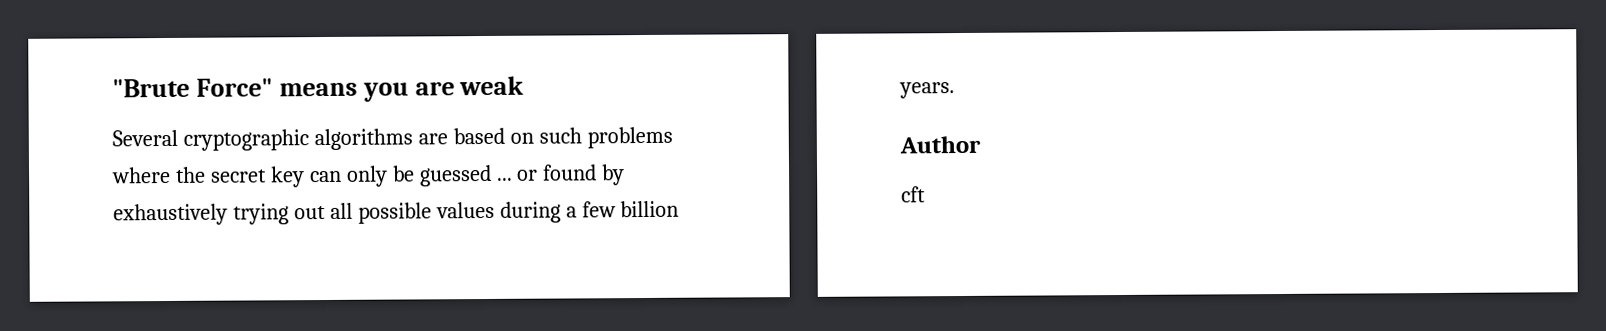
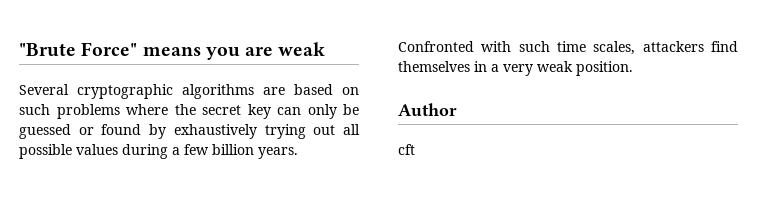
[496,177,513,181] ... -> (71, 131) none
(955, 90) none -> [398,41,738,55] [398,61,633,76] Confronted with such time scales, attackers find themselves in a very weak position.

